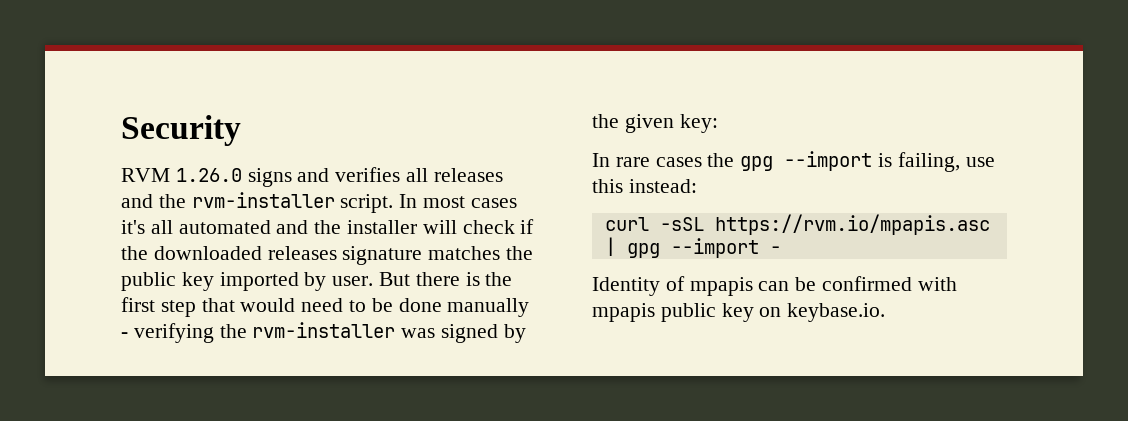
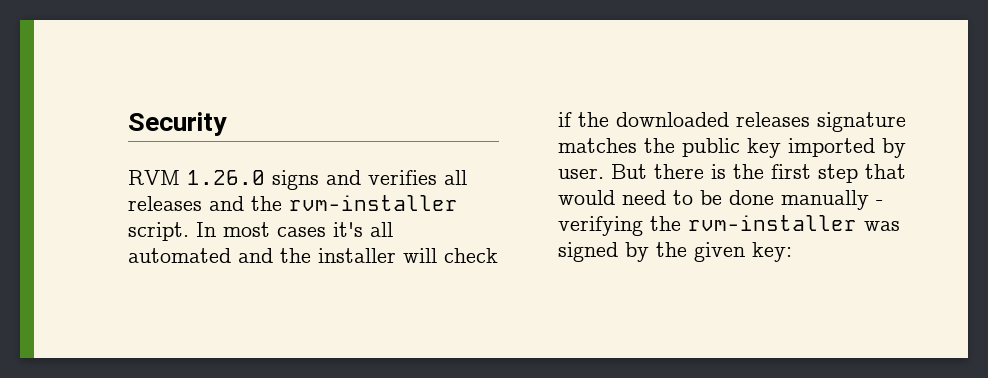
[592,151,995,172] [592,179,697,193] [604,214,990,235] [604,237,781,258] [592,276,957,296] [592,303,886,322] // In rare cases the gpg --import is failing, use this instead: // curl -sSL https://rvm.io/mpapis.asc | gpg --import - // Identity of mpapis can be confirmed with mpapis public key on keybase.io. -> (792, 252) none

